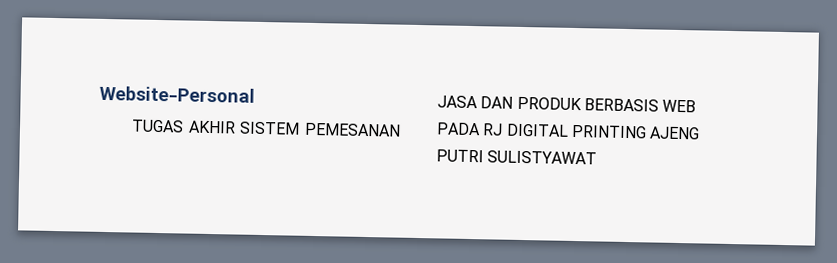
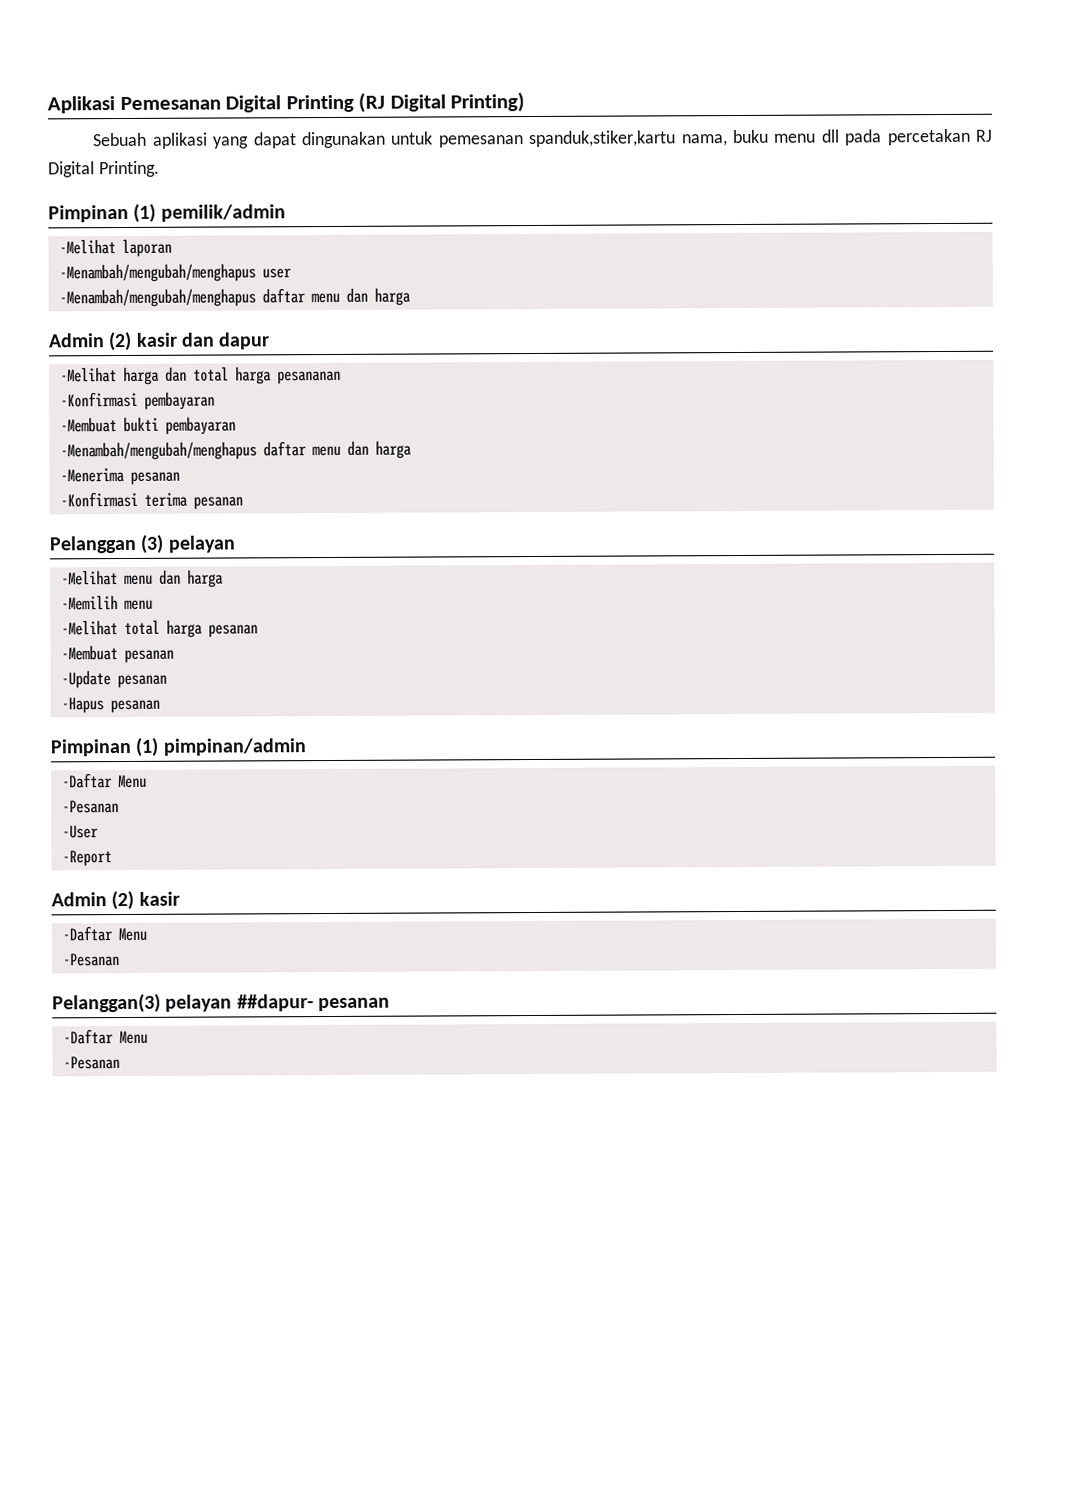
[99,85,255,103] [131,119,401,137] [437,95,697,113] [436,122,701,140] [436,149,598,165] Website-Personal // TUGAS AKHIR SISTEM PEMESANAN JASA DAN PRODUK BERBASIS WEB PADA RJ DIGITAL PRINTING AJENG PUTRI SULISTYAWAT -> [47,92,526,114] [92,128,993,149] [48,160,160,178] [48,203,286,223] [58,238,172,258] [58,263,292,283] [58,287,411,308] [48,331,271,352] [59,366,341,386] [59,391,215,410] [59,416,236,435] [59,440,412,461] [59,468,180,485] [59,491,243,510] [49,534,236,554] [60,569,224,588] [60,595,153,611] [60,619,258,638] [60,645,174,664] [60,670,167,689] [60,697,160,714] [50,737,307,757] [61,773,147,789] [61,800,119,814] [61,825,99,839] [61,850,112,867] [51,890,180,911] [61,926,147,942] [61,953,120,967] [52,993,390,1014] [62,1029,148,1045] [62,1056,120,1070] Aplikasi Pemesanan Digital Printing (RJ Digital Printing) // Sebuah aplikasi yang dapat dingunakan untuk pemesanan spanduk,stiker,kartu nama, buku menu dll pada percetakan RJ Digital Printing. // Pimpinan (1) pemilik/admin // -Melihat laporan // -Menambah/mengubah/menghapus user // -Menambah/mengubah/menghapus daftar menu dan harga // Admin (2) kasir dan dapur // -Melihat harga dan total harga pesananan // -Konfirmasi pembayaran // -Membuat bukti pembayaran // -Menambah/mengubah/menghapus daftar menu dan harga // -Menerima pesanan // -Konfirmasi terima pesanan // Pelanggan (3) pelayan // -Melihat menu dan harga // -Memilih menu // -Melihat total harga pesanan // -Membuat pesanan // -Update pesanan // -Hapus pesanan // Pimpinan (1) pimpinan/admin // -Daftar Menu // -Pesanan // -User // -Report // Admin (2) kasir // -Daftar Menu // -Pesanan // Pelanggan(3) pelayan ##dapur- pesanan // -Daftar Menu // -Pesanan

